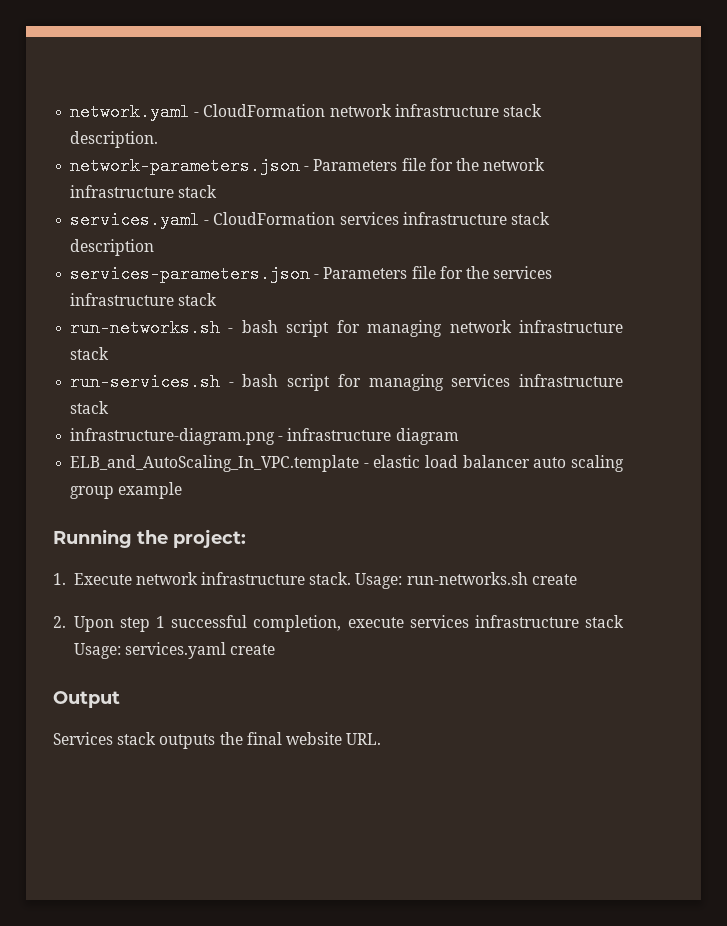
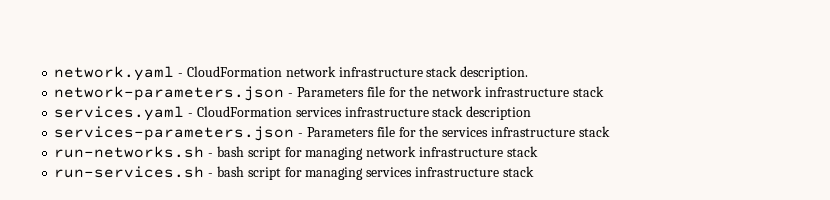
[70,428,459,445] [70,455,625,472] [70,482,183,499] [53,529,246,548] [53,572,577,589] [53,615,624,632] [73,642,276,659] [53,691,120,708] [53,732,382,749] // infrastructure-diagram.png - infrastructure diagram // ELB_and_AutoScaling_In_VPC.template - elastic load balancer auto scaling group example // Running the project: // 1. Execute network infrastructure stack. Usage: run-networks.sh create // 2. Upon step 1 successful completion, execute services infrastructure stack Usage: services.yaml create // Output // Services stack outputs the final website URL. -> (534, 171) none

